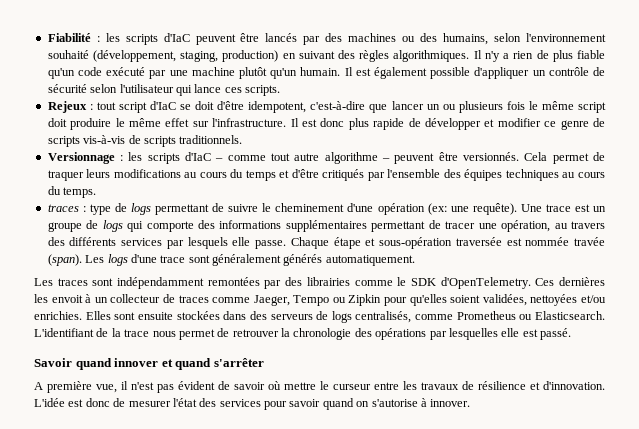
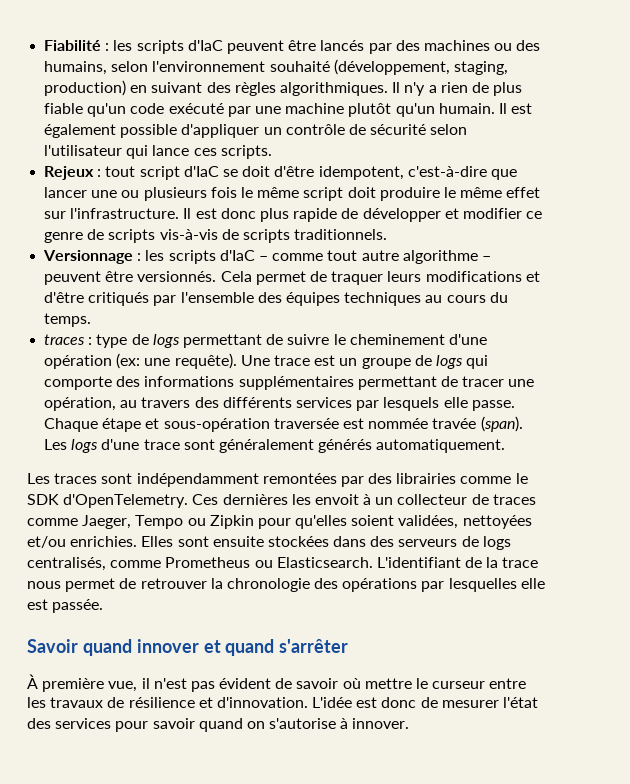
[426,104,440,110] un -> [91,190,118,198] une
[184,169,276,181] au cours du temps -> (522, 276) none
[540,328,571,340] passé. -> [52,599,104,613] passée.
[34,382,43,390] A -> [27,674,38,689] À

